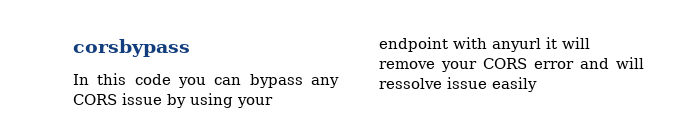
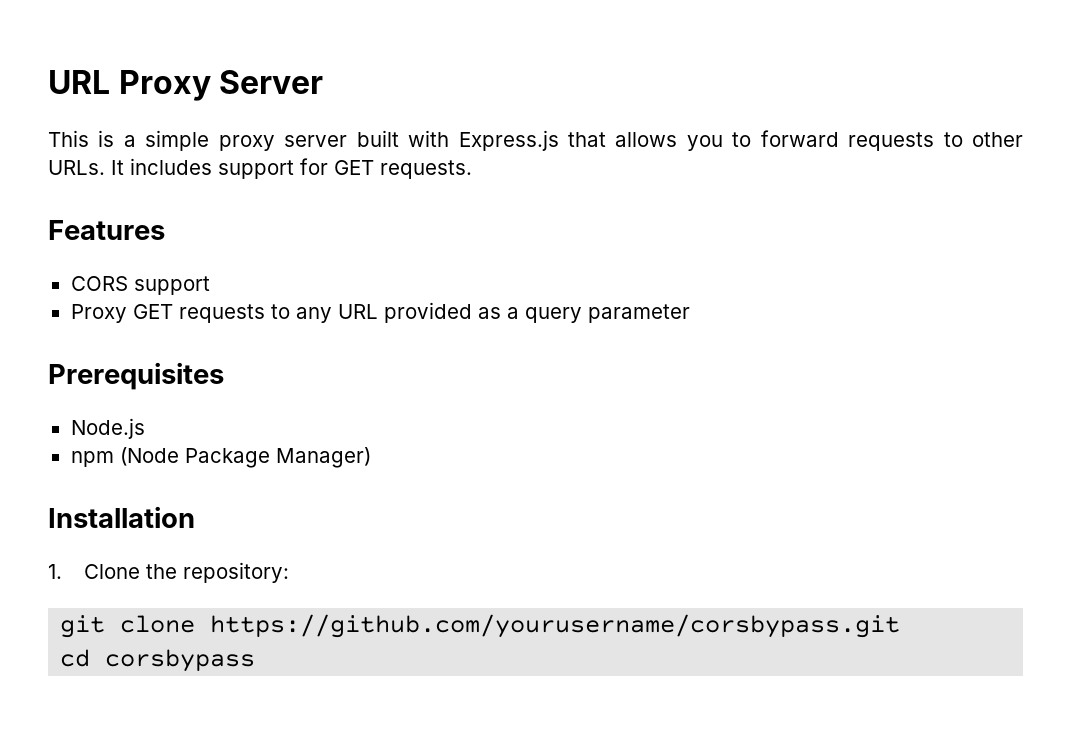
[73,39,190,57] [73,73,339,88] [73,93,273,108] [379,37,590,52] [379,57,644,72] [379,77,537,92] corsbypass // In this code you can bypass any CORS issue by using your endpoint with anyurl it will remove your CORS error and will ressolve issue easily -> [48,70,324,101] [48,130,1023,151] [48,158,472,179] [48,220,165,240] [70,276,210,295] [70,302,690,323] [48,362,224,390] [70,418,145,439] [70,447,371,468] [48,506,195,528] [48,562,289,583] [60,614,901,638] [60,649,256,672] URL Proxy Server // This is a simple proxy server built with Express.js that allows you to forward requests to other URLs. It includes support for GET requests. // Features // CORS support // Proxy GET requests to any URL provided as a query parameter // Prerequisites // Node.js // npm (Node Package Manager) // Installation // 1. Clone the repository: // git clone https://github.com/yourusername/corsbypass.git // cd corsbypass

